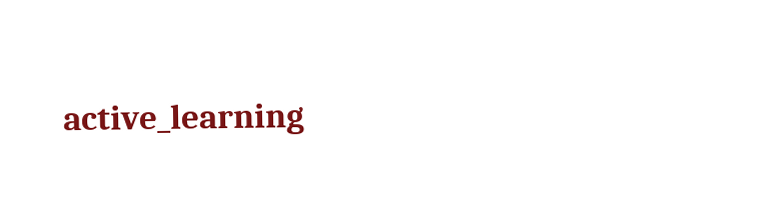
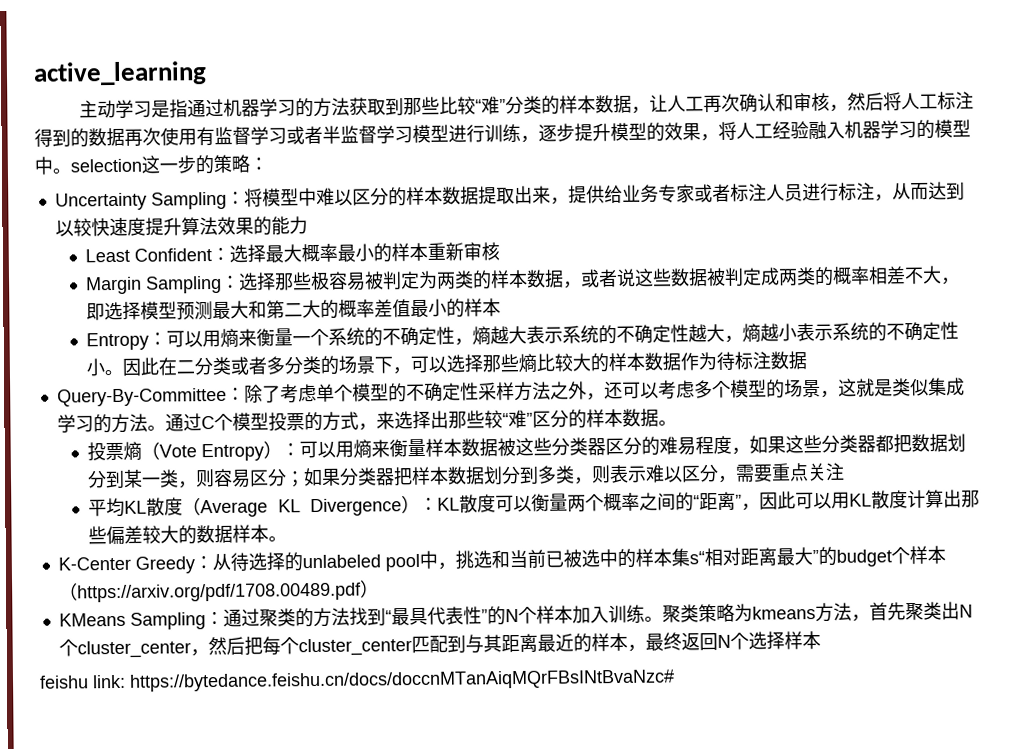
(305, 120) none -> [78,91,974,119] [34,119,971,148] [34,154,268,175] [54,181,965,211] [54,216,308,237] [85,242,501,263] [86,265,961,295] [86,298,502,321] [86,321,960,351] [86,351,808,377] [56,377,965,407] [56,408,677,434] [87,433,967,462] [87,462,846,489] [88,489,980,518] [88,524,288,546] [57,545,946,574] [58,579,379,603] [58,601,973,630] [58,630,821,659] [39,669,675,692] // 主动学习是指通过机器学习的方法获取到那些比较“难”分类的样本数据，让人工再次确认和审核，然后将人工标注得到的数据再次使用有监督学习或者半监督学习模型进行训练，逐步提升模型的效果，将人工经验融入机器学习的模型中。selection这一步的策略： // Uncertainty Sampling：将模型中难以区分的样本数据提取出来，提供给业务专家或者标注人员进行标注，从而达到以较快速度提升算法效果的能力 // Least Confident：选择最大概率最小的样本重新审核 // Margin Sampling：选择那些极容易被判定为两类的样本数据，或者说这些数据被判定成两类的概率相差不大，即选择模型预测最大和第二大的概率差值最小的样本 // Entropy：可以用熵来衡量一个系统的不确定性，熵越大表示系统的不确定性越大，熵越小表示系统的不确定性小。因此在二分类或者多分类的场景下，可以选择那些熵比较大的样本数据作为待标注数据 // Query-By-Committee：除了考虑单个模型的不确定性采样方法之外，还可以考虑多个模型的场景，这就是类似集成学习的方法。通过C个模型投票的方式，来选择出那些较“难”区分的样本数据。 // 投票熵（Vote Entropy）：可以用熵来衡量样本数据被这些分类器区分的难易程度，如果这些分类器都把数据划分到某一类，则容易区分；如果分类器把样本数据划分到多类，则表示难以区分，需要重点关注 // 平均KL散度（Average KL Divergence）：KL散度可以衡量两个概率之间的“距离”，因此可以用KL散度计算出那些偏差较大的数据样本。 // K-Center Greedy：从待选择的unlabeled pool中，挑选和当前已被选中的样本集s“相对距离最大”的budget个样本（https://arxiv.org/pdf/1708.00489.pdf） // KMeans Sampling：通过聚类的方法找到“最具代表性”的N个样本加入训练。聚类策略为kmeans方法，首先聚类出N个cluster_center，然后把每个cluster_center匹配到与其距离最近的样本，最终返回N个选择样本 // feishu link: https://bytedance.feishu.cn/docs/doccnMTanAiqMQrFBsINtBvaNzc#

